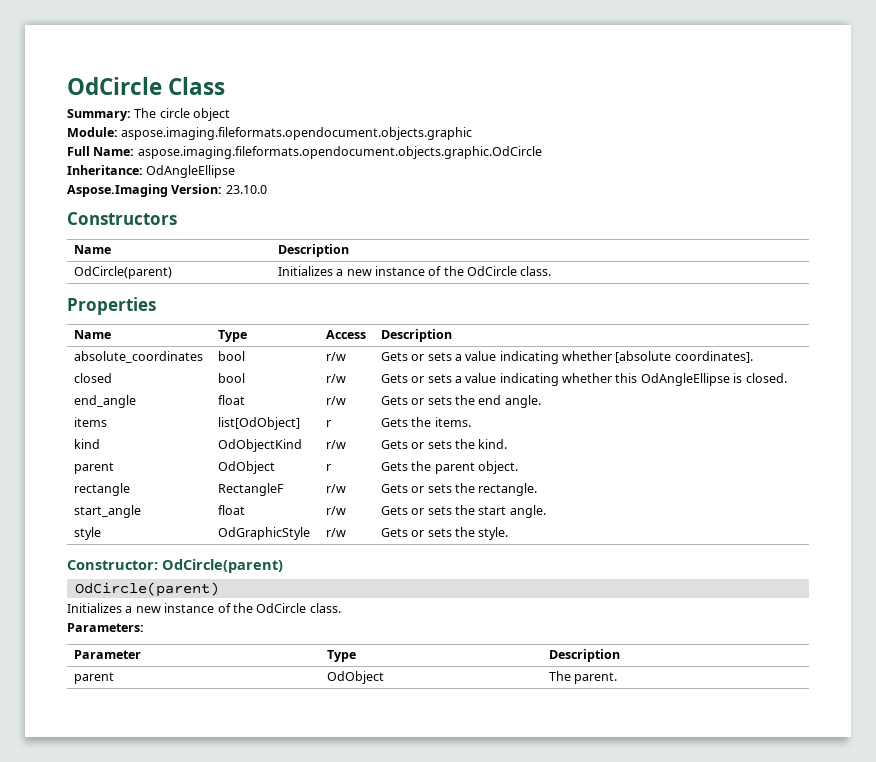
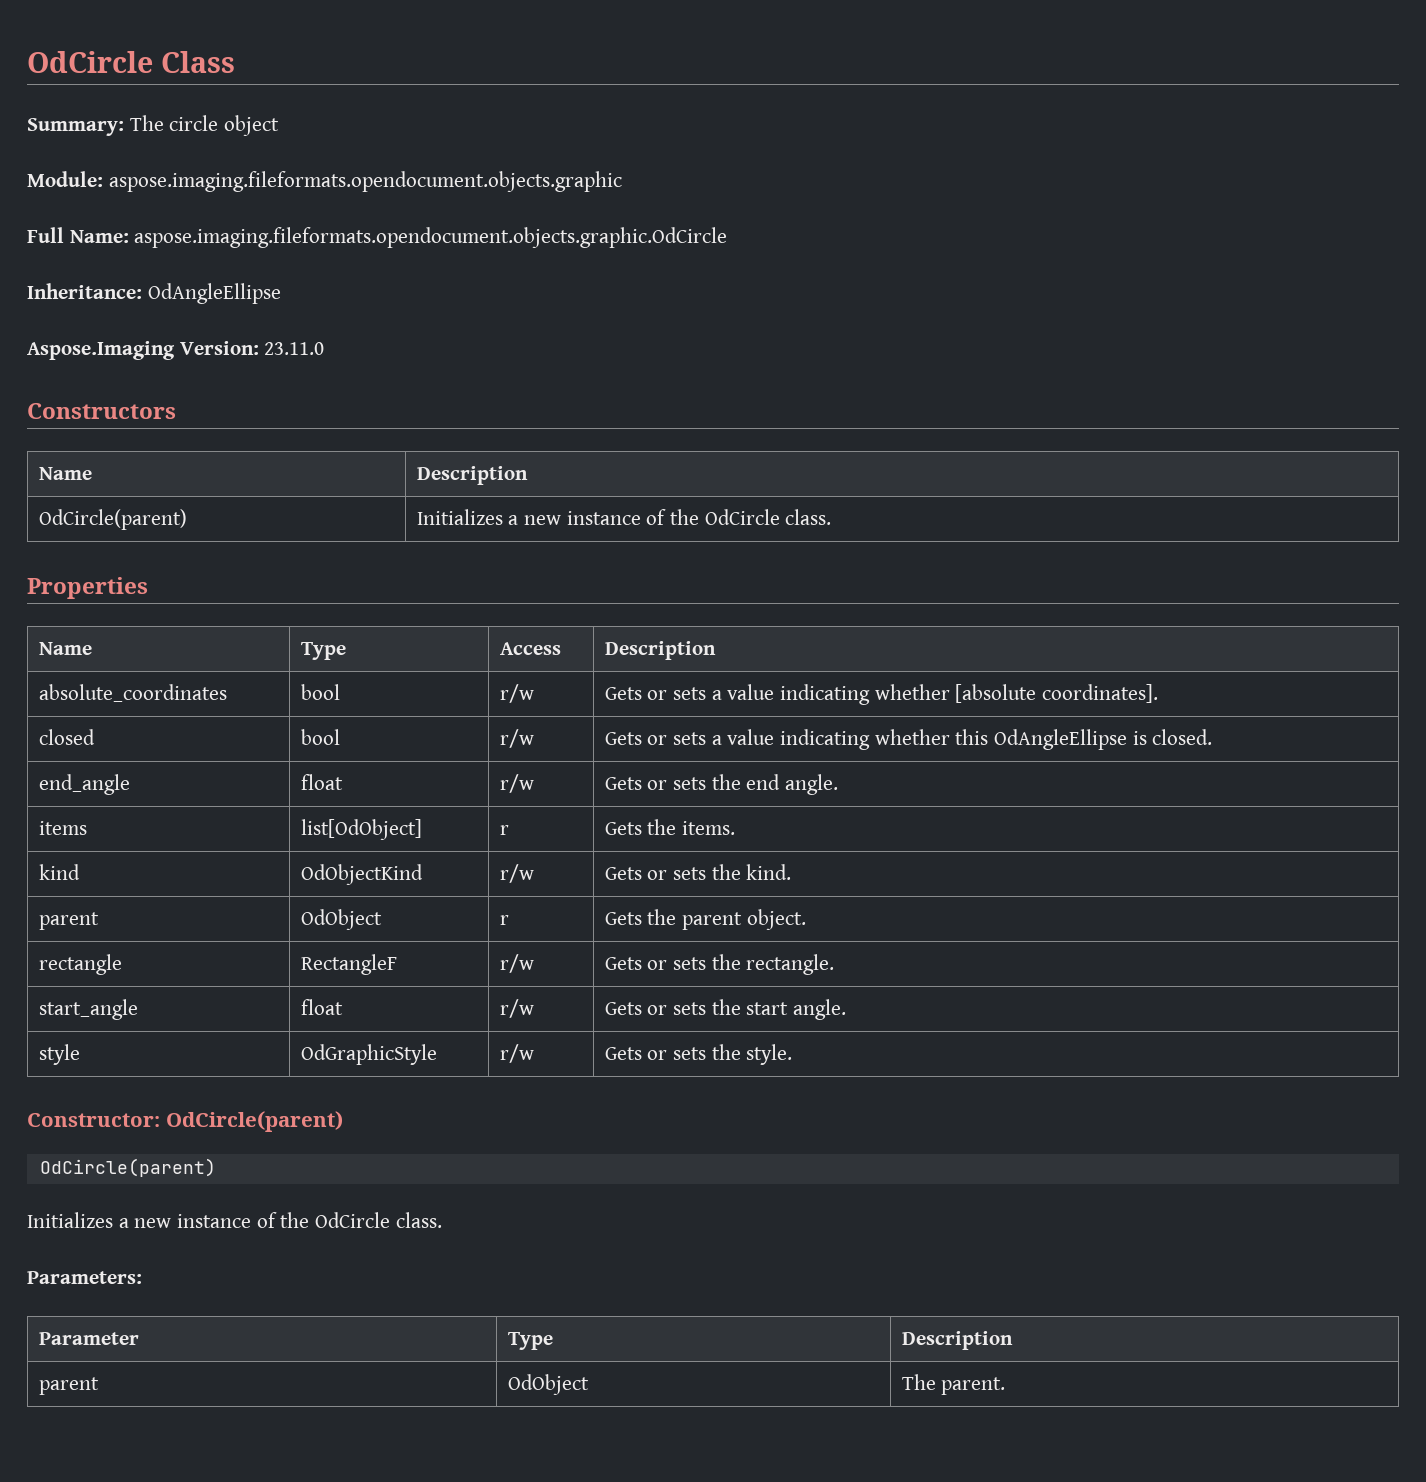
[225,185,267,194] 23.10.0 -> [264,342,325,355] 23.11.0

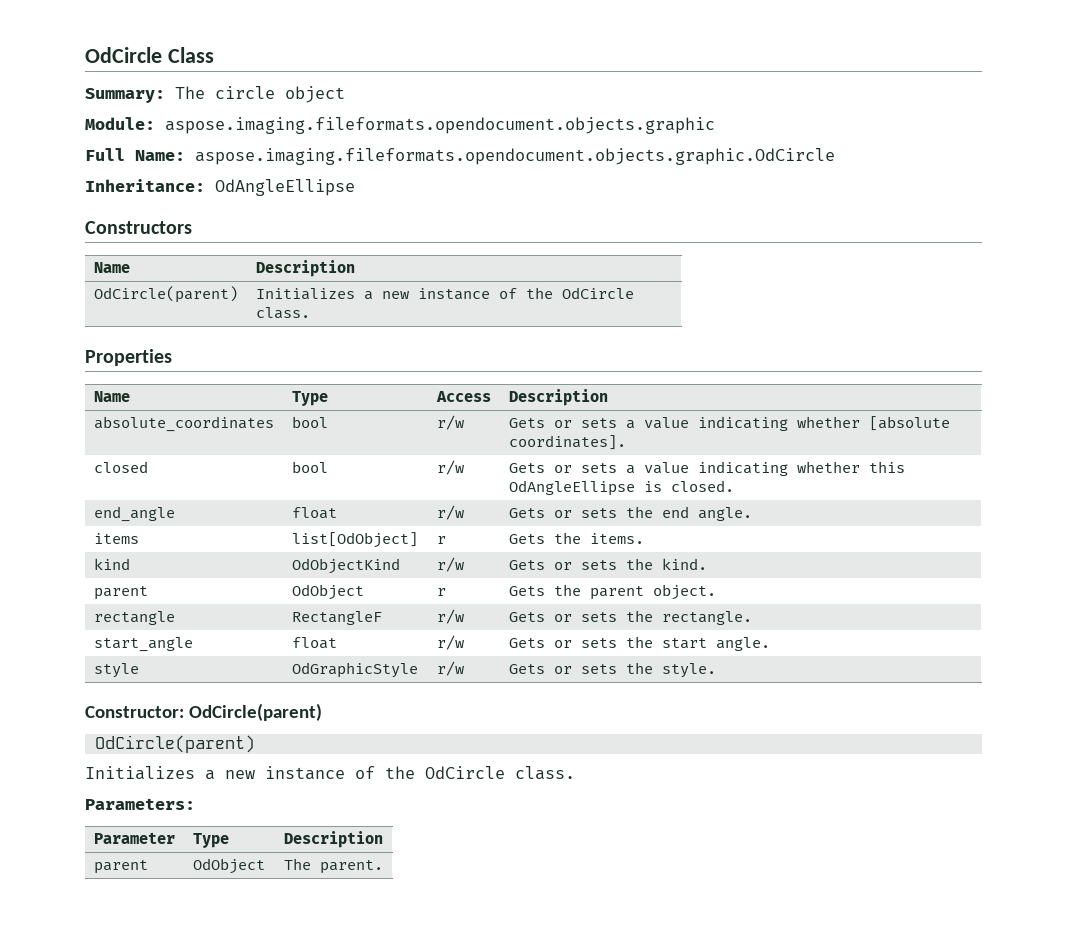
[27,341,325,360] // Aspose.Imaging Version: 23.11.0 -> (355, 187) none

